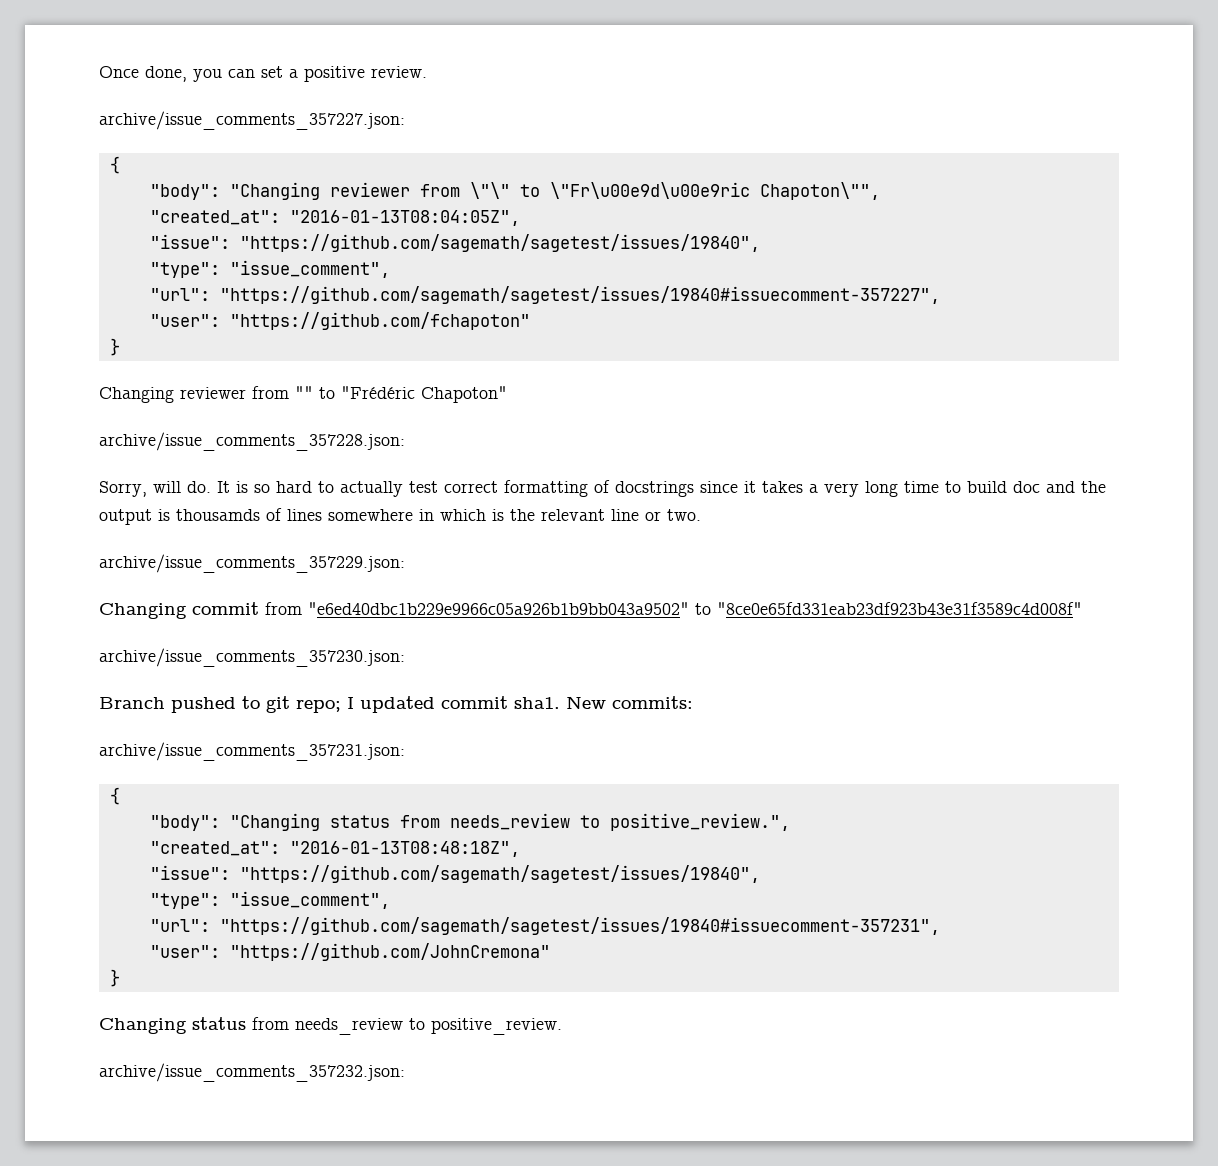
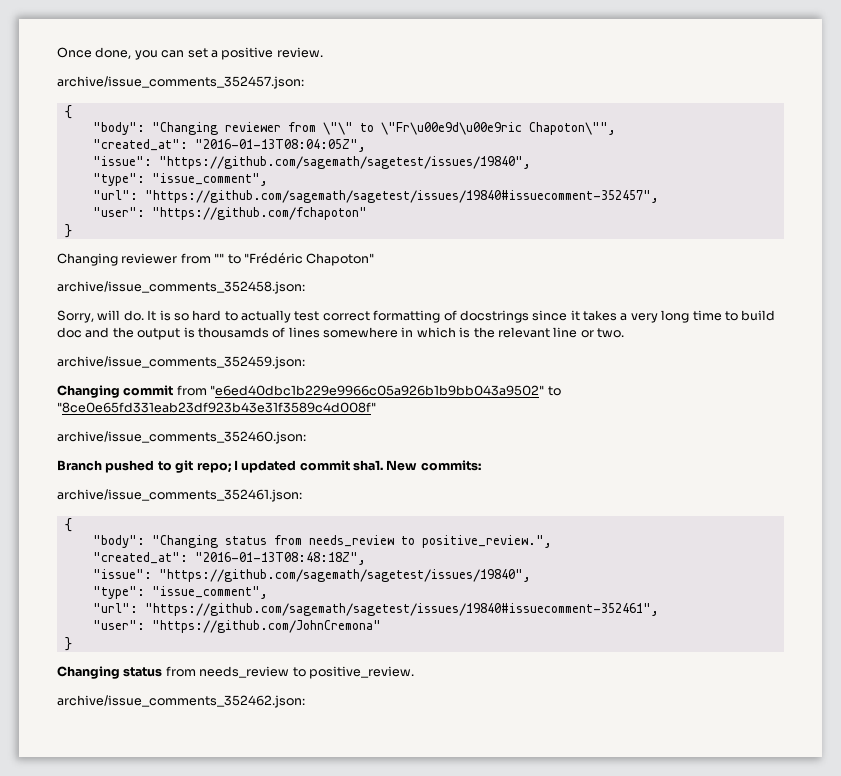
[99,111,405,130] archive/issue_comments_357227.json: -> [57,76,304,89] archive/issue_comments_352457.json:
[219,286,940,304] "https://github.com/sagemath/sagetest/issues/19840#issuecomment-357227", -> [144,190,659,203] "https://github.com/sagemath/sagetest/issues/19840#issuecomment-352457",
[99,432,405,451] archive/issue_comments_357228.json: -> [57,281,305,294] archive/issue_comments_352458.json:
[99,554,405,573] archive/issue_comments_357229.json: -> [57,356,305,369] archive/issue_comments_352459.json:
[99,648,405,667] archive/issue_comments_357230.json: -> [57,431,306,444] archive/issue_comments_352460.json:
[99,742,405,761] archive/issue_comments_357231.json: -> [57,489,302,502] archive/issue_comments_352461.json:
[219,917,940,935] "https://github.com/sagemath/sagetest/issues/19840#issuecomment-357231", -> [144,603,659,616] "https://github.com/sagemath/sagetest/issues/19840#issuecomment-352461",
[99,1063,405,1082] archive/issue_comments_357232.json: -> [57,695,305,708] archive/issue_comments_352462.json:

